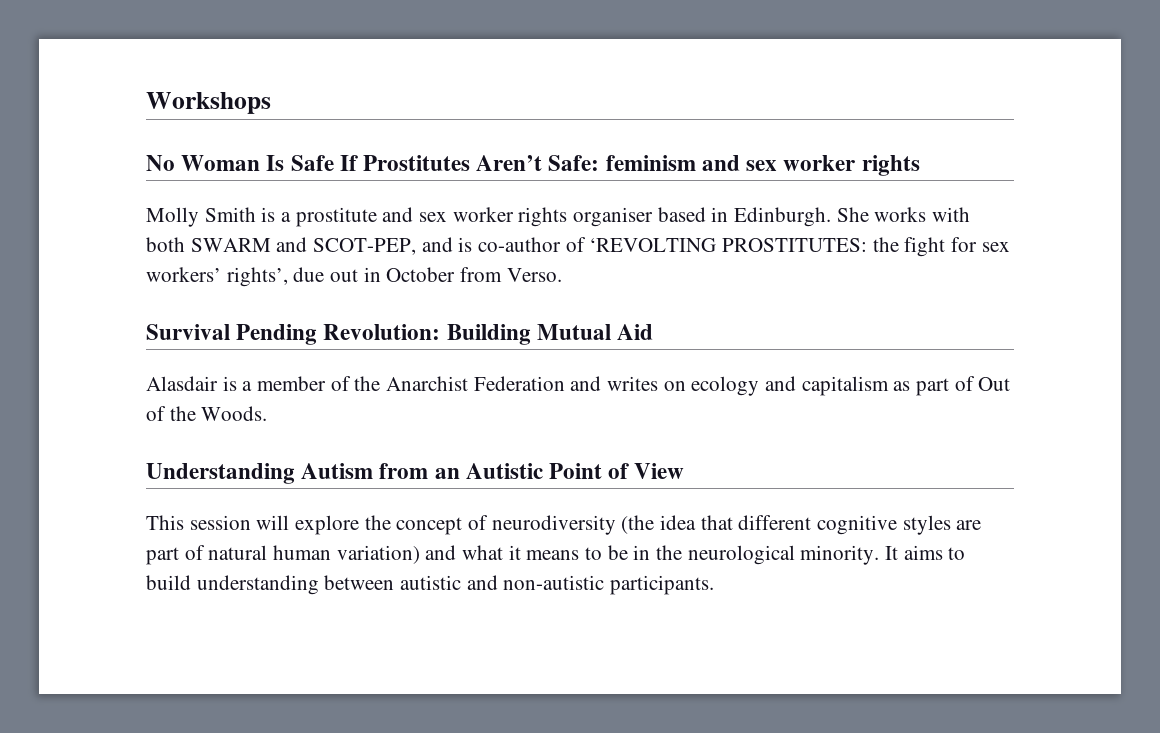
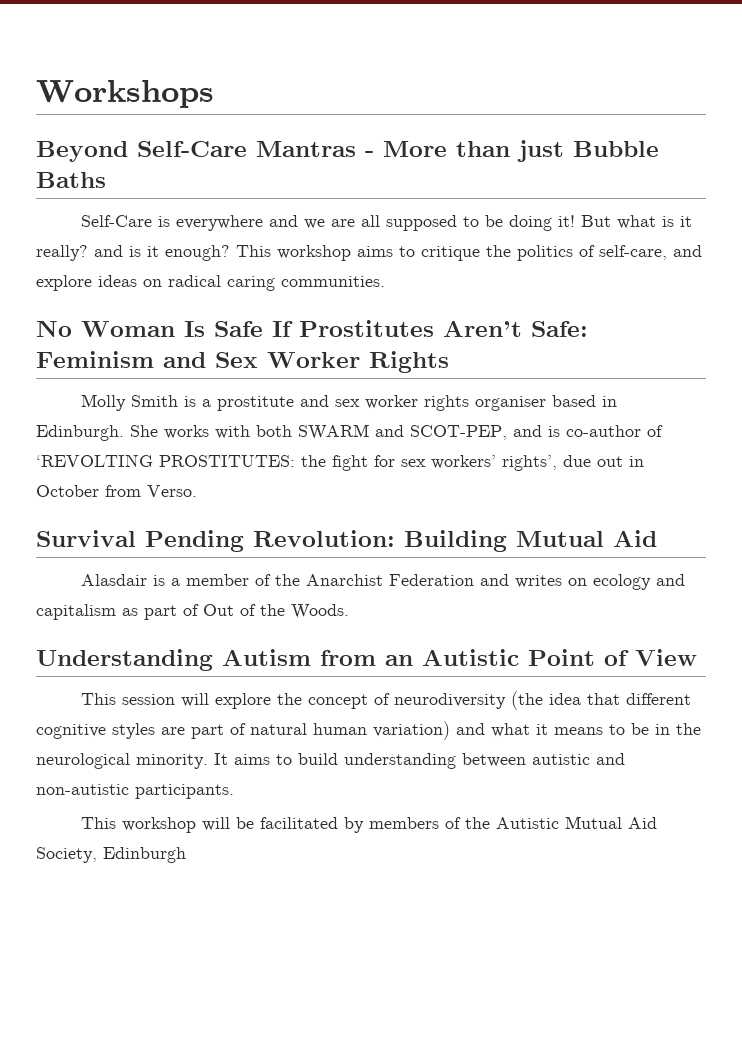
(271, 103) none -> [36,140,659,162] [36,172,106,188] [81,215,693,231] [36,245,702,261] [36,275,385,291] // Beyond Self-Care Mantras - More than just Bubble Baths // Self-Care is everywhere and we are all supposed to be doing it! But what is it really? and is it enough? This workshop aims to critique the politics of self-care, and explore ideas on radical caring communities.
[605,155,920,176] feminism and sex worker rights -> [36,351,449,373] Feminism and Sex Worker Rights
(715, 585) none -> [81,816,658,833] [36,847,186,863] // This workshop will be facilitated by members of the Autistic Mutual Aid Society, Edinburgh

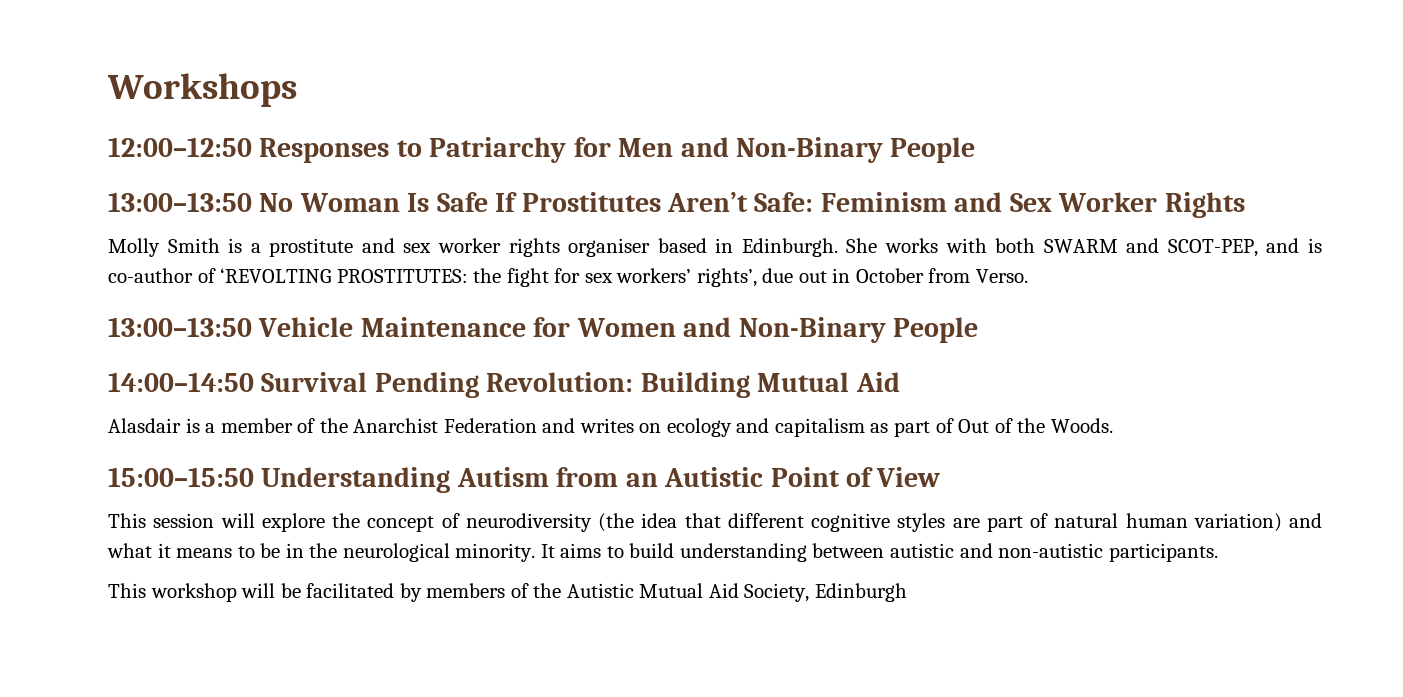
[36,140,659,162] [36,172,106,188] [81,215,693,231] [36,245,702,261] [36,275,385,291] Beyond Self-Care Mantras - More than just Bubble Baths // Self-Care is everywhere and we are all supposed to be doing it! But what is it really? and is it enough? This workshop aims to critique the politics of self-care, and explore ideas on radical caring communities. // -> [108,137,976,163] [108,192,252,212] 12:00–12:50 Responses to Patriarchy for Men and Non-Binary People // 13:00–13:50
(197, 491) none -> [108,317,978,343] [108,372,254,392] 13:00–13:50 Vehicle Maintenance for Women and Non-Binary People // 14:00–14:50
(349, 611) none -> [108,467,254,487] 15:00–15:50

